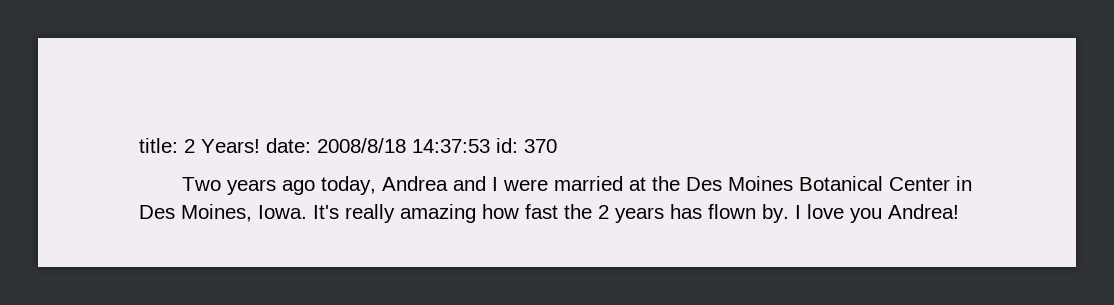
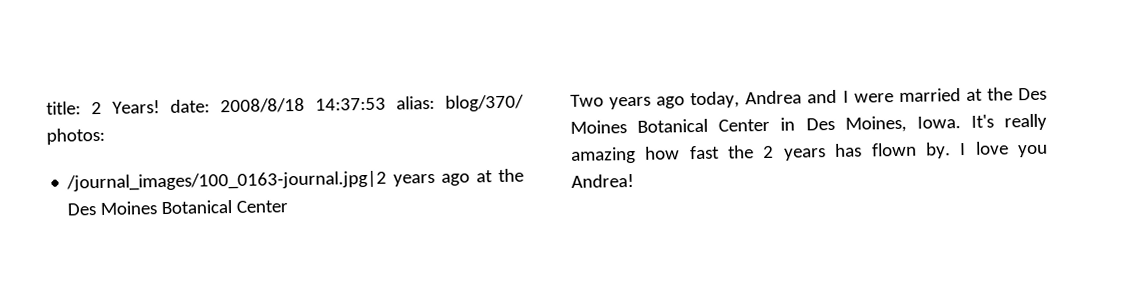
[496,138,557,153] id: 370 -> [396,94,524,112] [46,127,105,145] [66,168,524,192] [67,199,289,216] alias: blog/370/ photos: // /journal_images/100_0163-journal.jpg|2 years ago at the Des Moines Botanical Center

